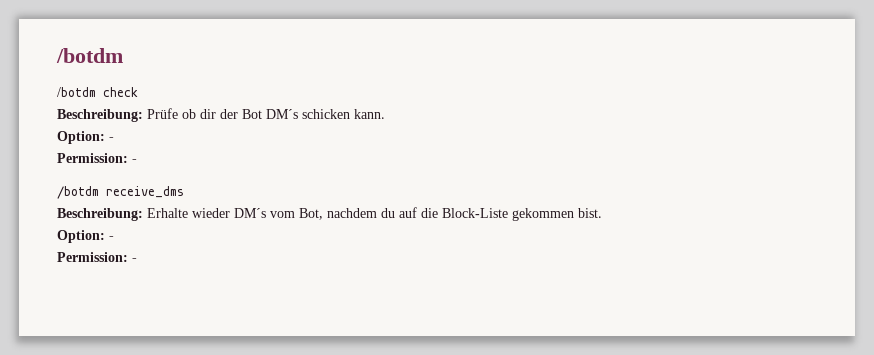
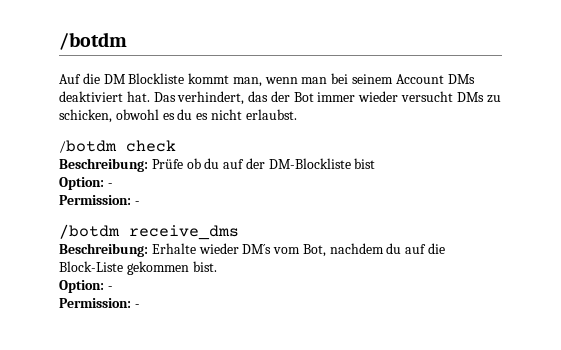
[56,48,123,63] /botdm -> [59,32,127,50] [59,73,475,87] [59,91,501,105] [59,109,297,123] /botdm // Auf die DM Blockliste kommt man, wenn man bei seinem Account DMs deaktiviert hat. Das verhindert, das der Bot immer wieder versucht DMs zu schicken, obwohl es du es nicht erlaubst.
[200,109,385,119] dir der Bot DM´s schicken kann. -> [204,158,376,169] du auf der DM-Blockliste bist

